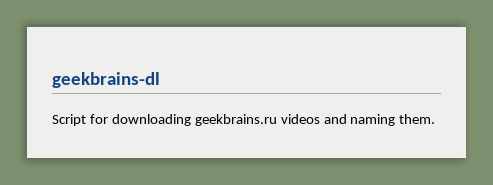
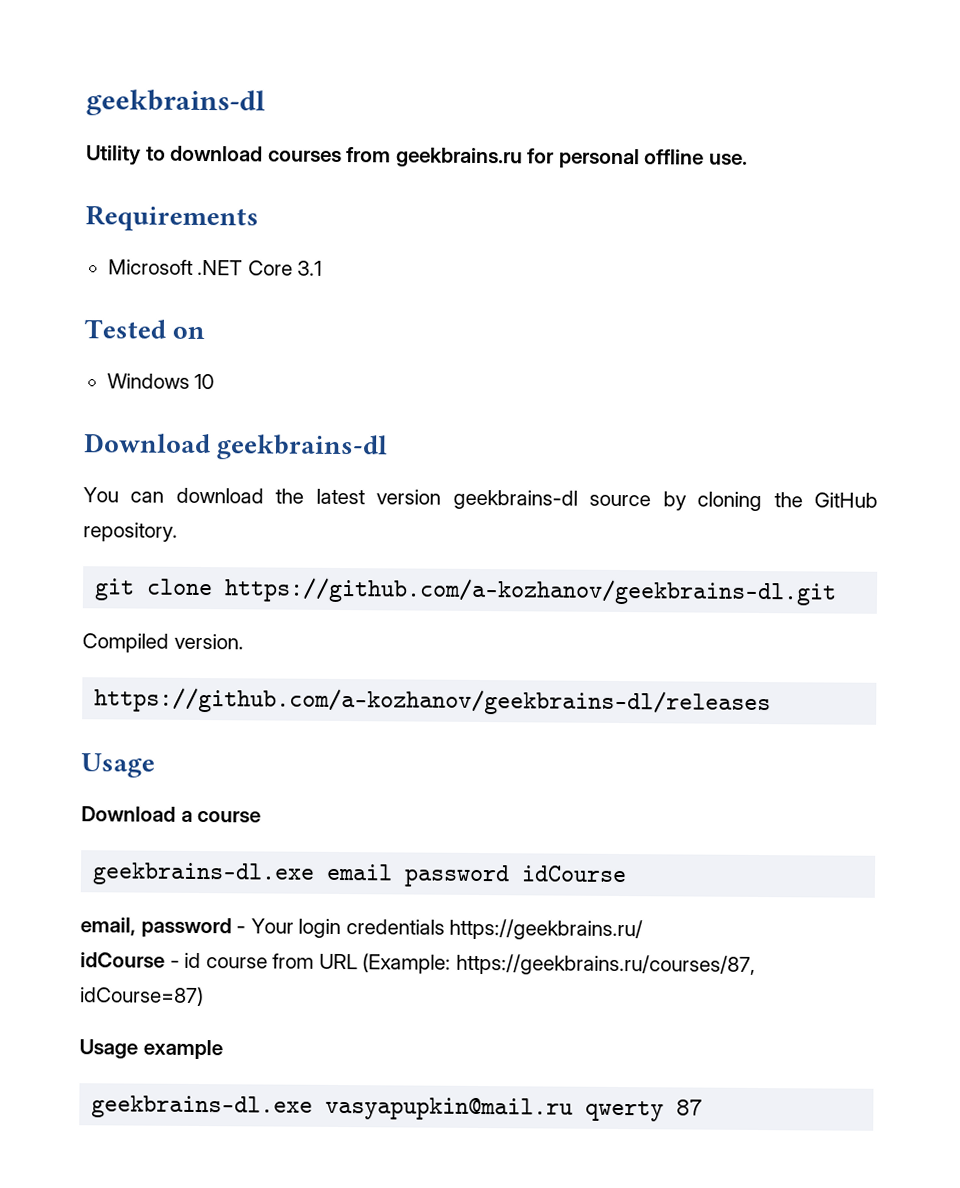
[52,72,160,88] [52,114,436,126] geekbrains-dl // Script for downloading geekbrains.ru videos and naming them. -> [86,89,266,117] [86,145,748,169] [85,205,259,232] [107,259,323,276] [84,319,206,340] [106,373,216,390] [84,433,389,461] [83,487,879,512] [83,522,178,542] [94,577,838,606] [82,633,244,653] [94,687,772,717] [81,753,155,778] [81,806,262,823] [92,862,628,888] [80,917,644,941] [80,952,756,976] [80,986,204,1007] [79,1039,223,1060] [91,1095,704,1122] geekbrains-dl // Utility to download courses from geekbrains.ru for personal offline use. // Requirements // Microsoft .NET Core 3.1 // Tested on // Windows 10 // Download geekbrains-dl // You can download the latest version geekbrains-dl source by cloning the GitHub repository. // git clone https://github.com/a-kozhanov/geekbrains-dl.git // Compiled version. // https://github.com/a-kozhanov/geekbrains-dl/releases // Usage // Download a course // geekbrains-dl.exe email password idCourse // email, password - Your login credentials https://geekbrains.ru/ // idCourse - id course from URL (Example: https://geekbrains.ru/courses/87, idCourse=87) // Usage example // geekbrains-dl.exe vasyapupkin@mail.ru qwerty 87

